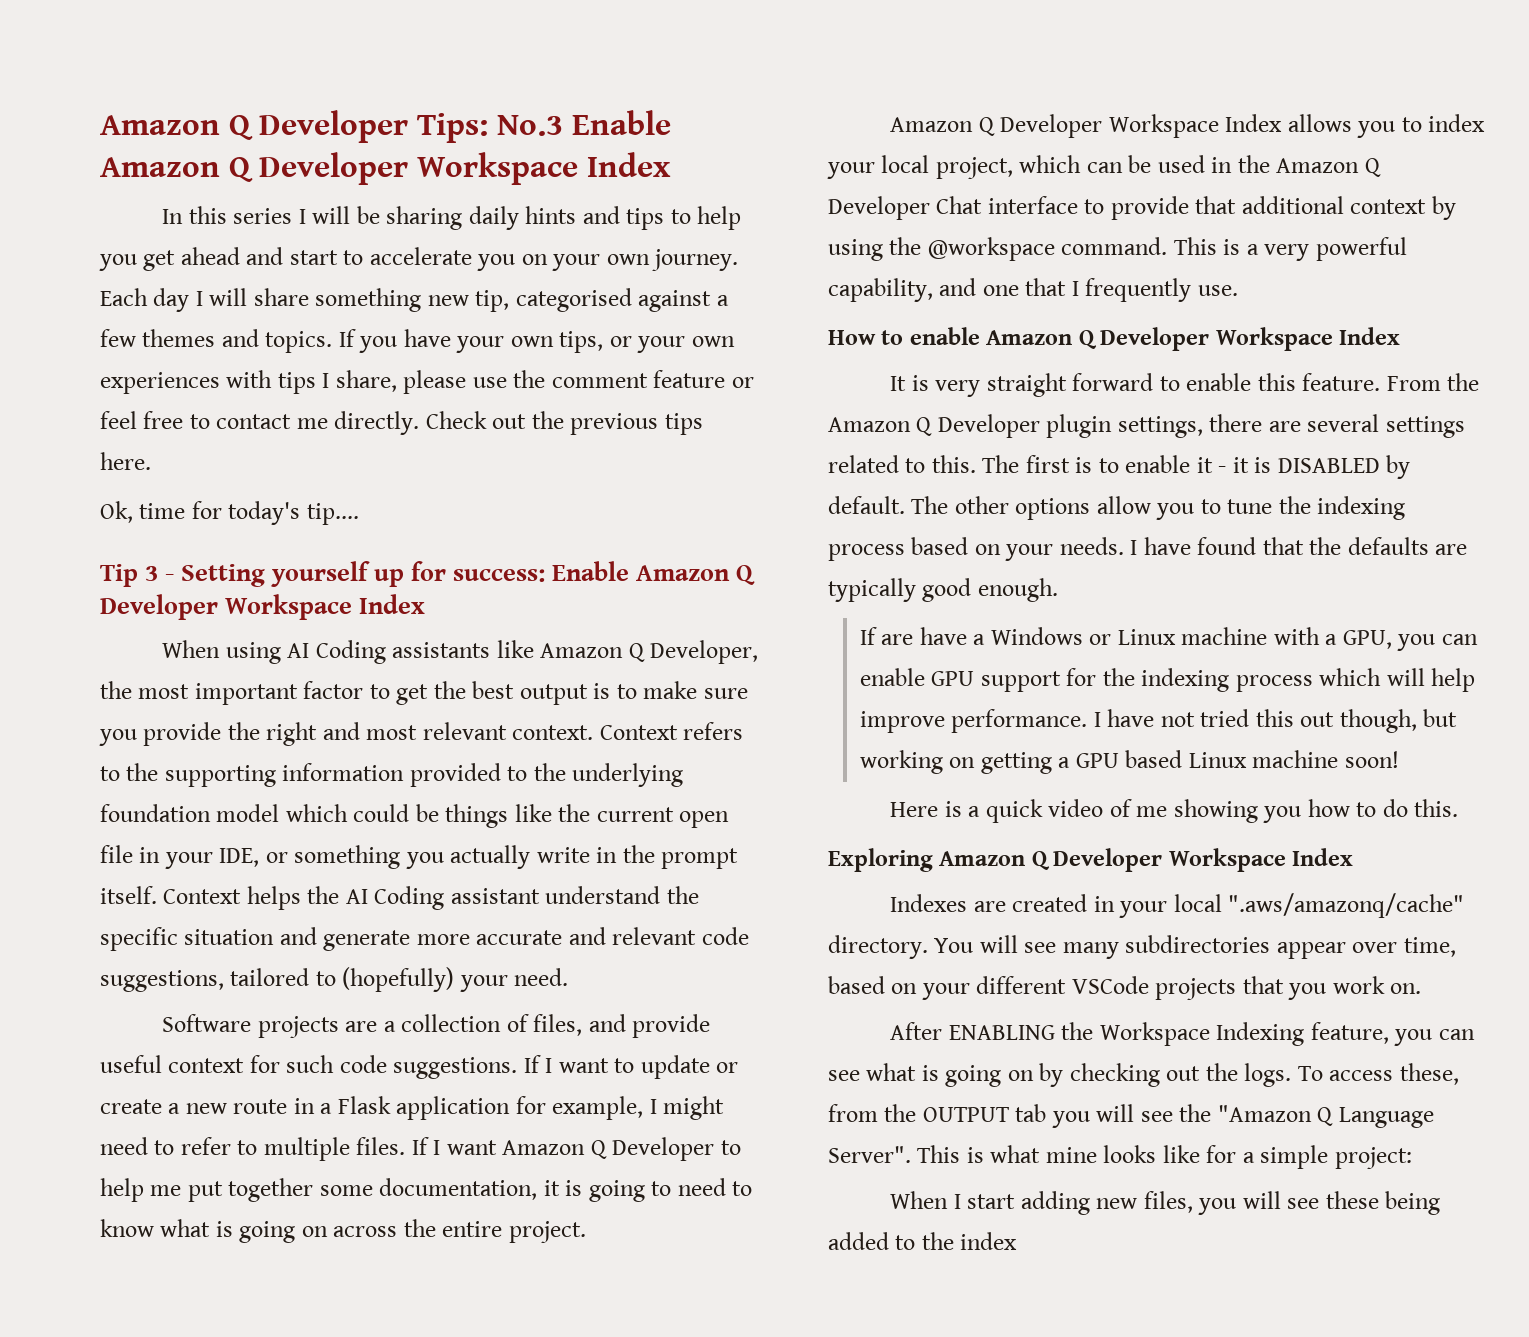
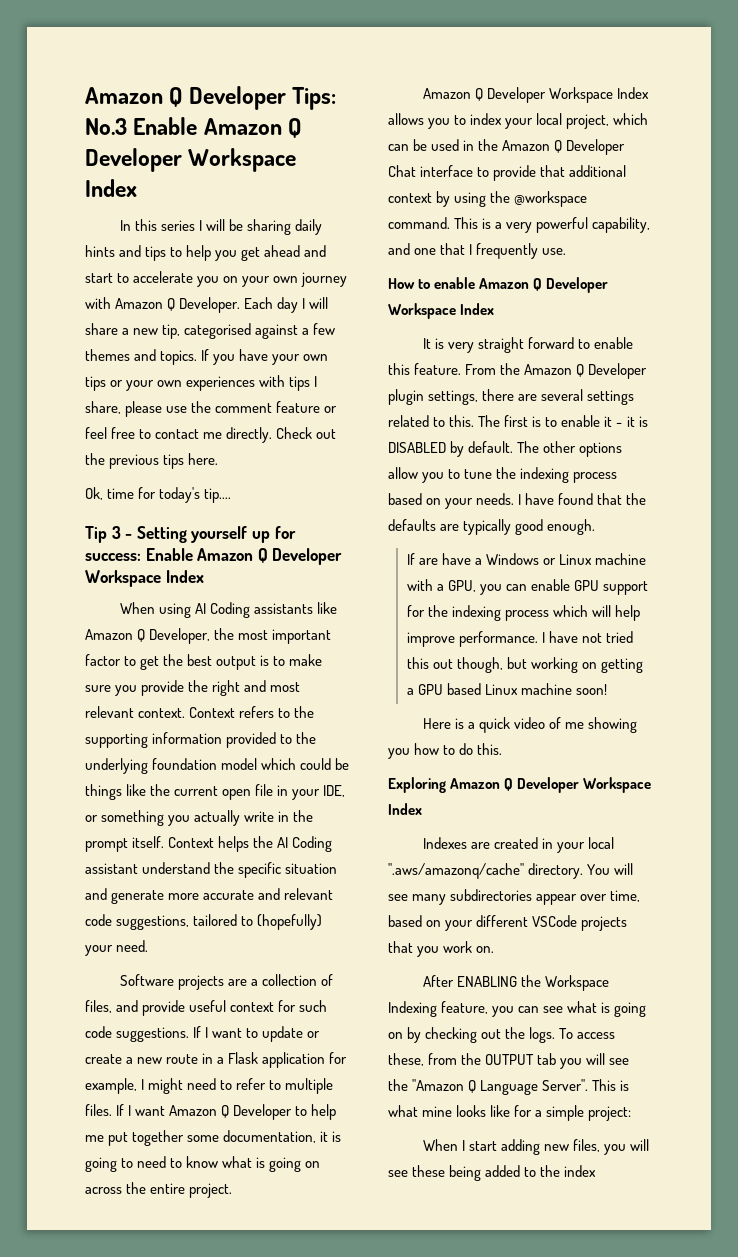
[652,249,739,271] journey. -> [301,272,348,287] [85,297,241,313] journey with Amazon Q Developer.
[315,288,422,312] something -> [122,328,130,335] a
[559,331,604,353] tips, -> [85,376,106,391] tips

